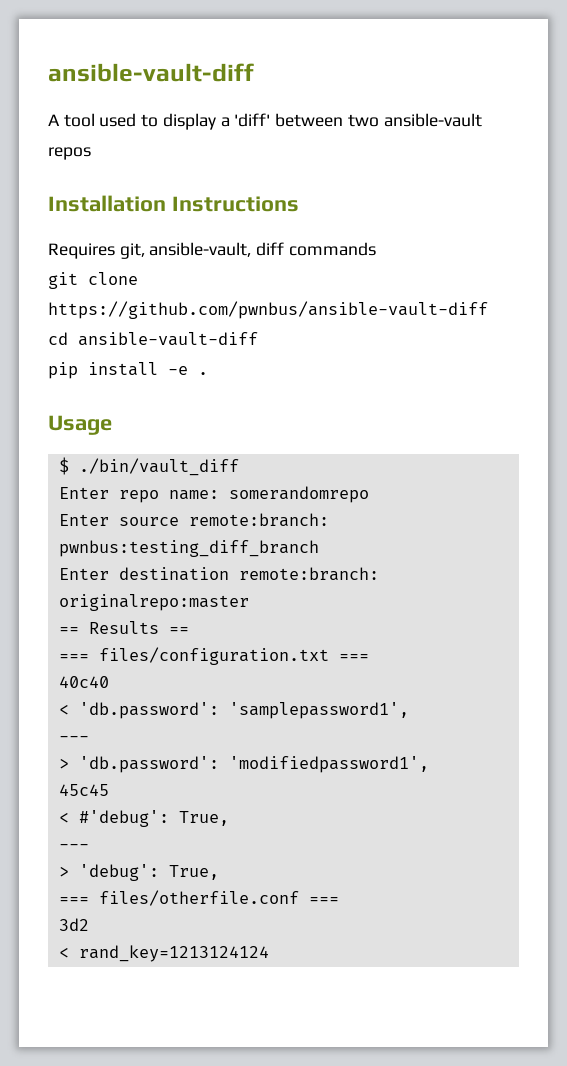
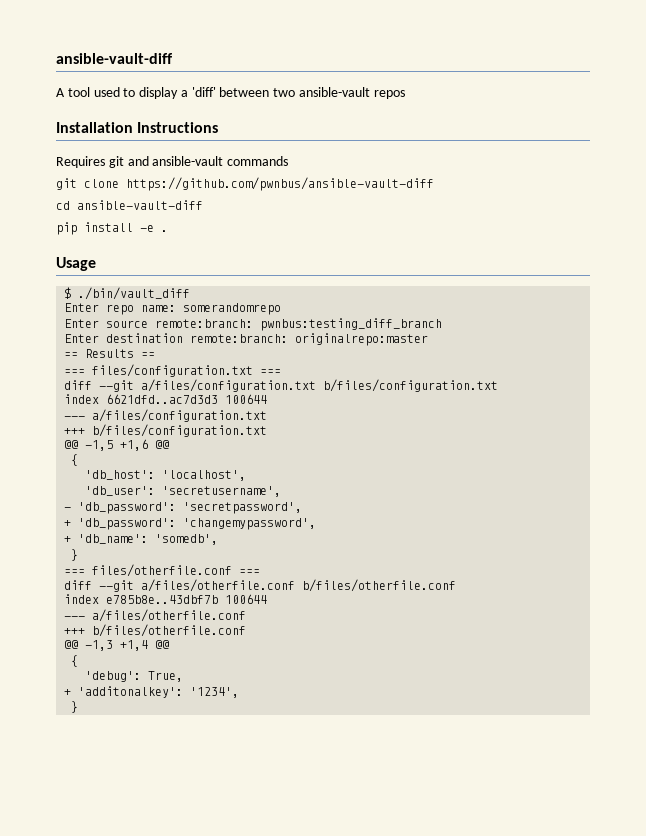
[119,242,285,259] git, ansible-vault, diff -> [108,156,224,168] git and ansible-vault
[58,676,109,688] [58,702,409,719] [58,736,89,742] [58,756,429,773] [58,784,109,796] [58,810,229,827] [58,844,89,850] [58,864,219,881] [58,890,339,906] [58,918,89,931] [58,945,269,962] 40c40 // < 'db.password': 'samplepassword1', // --- // > 'db.password': 'modifiedpassword1', // 45c45 // < #'debug': True, // --- // > 'debug': True, // === files/otherfile.conf === // 3d2 // < rand_key=1213124124 -> [64,379,499,392] [64,394,268,404] [64,409,268,422] [64,424,268,437] [64,439,170,451] [71,454,79,466] [85,470,247,481] [85,486,282,497] [64,502,303,514] [64,518,317,530] [64,534,219,545] [71,549,79,561] [64,564,261,577] [64,579,457,592] [64,594,268,604] [64,609,247,622] [64,624,247,637] [64,640,170,651] [71,655,79,667] [85,671,184,682] [64,686,240,698] [71,701,79,713] diff --git a/files/configuration.txt b/files/configuration.txt // index 6621dfd..ac7d3d3 100644 // --- a/files/configuration.txt // +++ b/files/configuration.txt // @@ -1,5 +1,6 @@ // { // 'db_host': 'localhost', // 'db_user': 'secretusername', // - 'db_password': 'secretpassword', // + 'db_password': 'changemypassword', // + 'db_name': 'somedb', // } // === files/otherfile.conf === // diff --git a/files/otherfile.conf b/files/otherfile.conf // index e785b8e..43dbf7b 100644 // --- a/files/otherfile.conf // +++ b/files/otherfile.conf // @@ -1,3 +1,4 @@ // { // 'debug': True, // + 'additonalkey': '1234', // }

